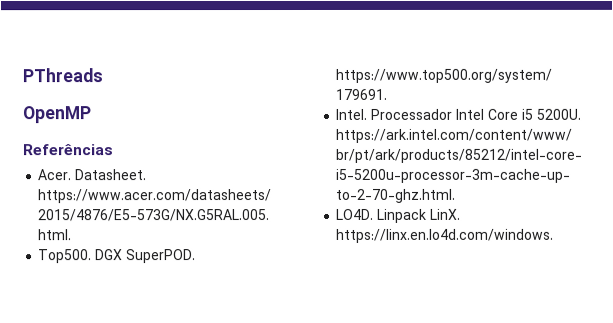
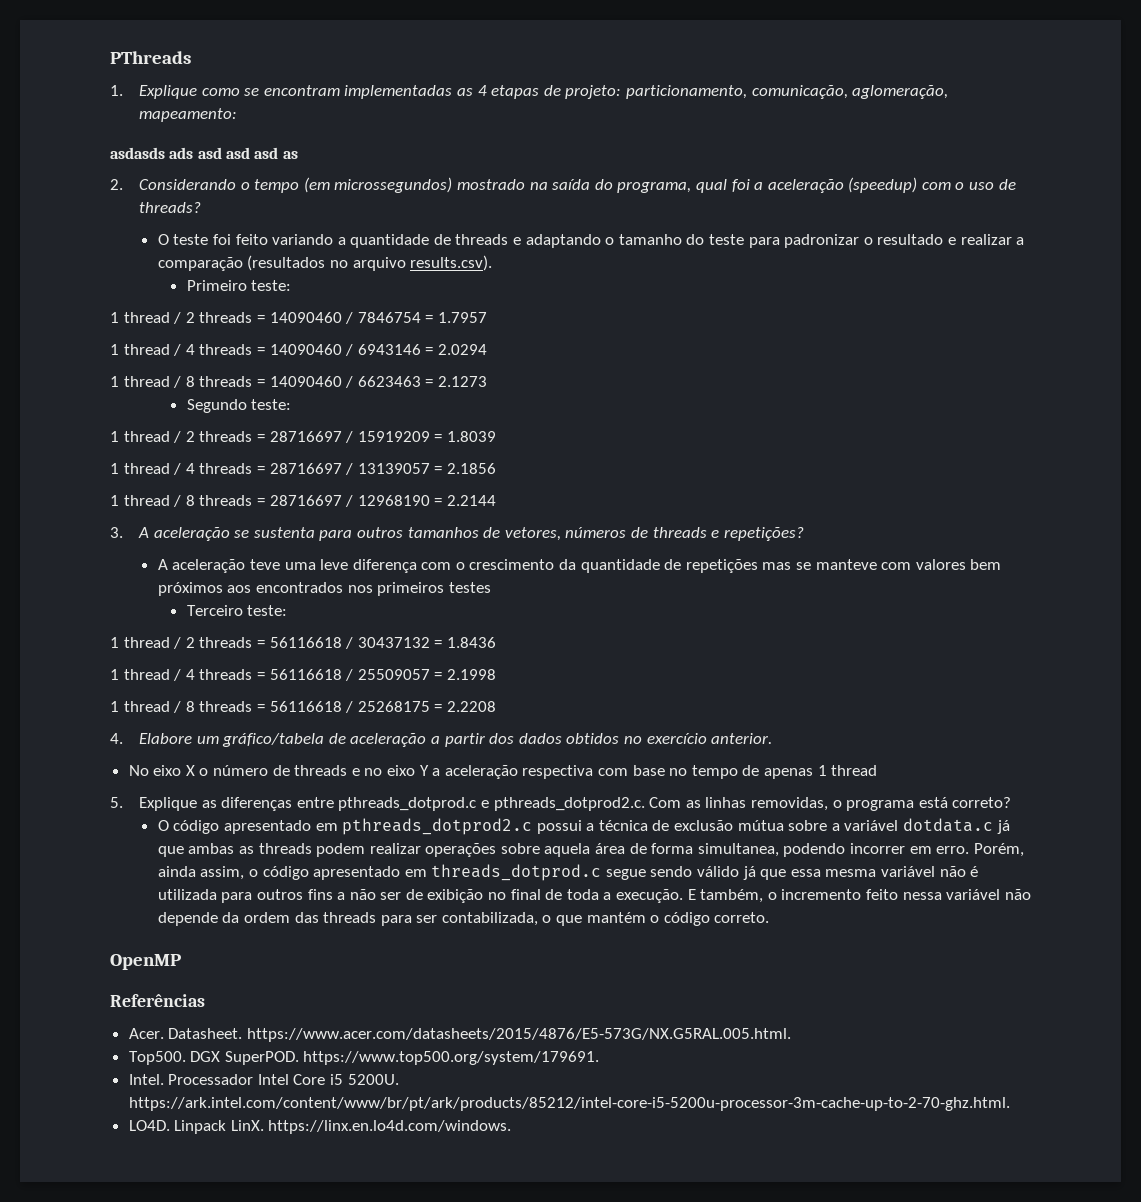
(103, 75) none -> [110,85,949,99] [139,108,238,122] [110,147,298,159] [110,177,1016,193] [139,202,202,213] [157,234,1025,248] [157,255,493,271] [186,280,292,291] [110,312,487,324] [110,344,487,356] [110,376,487,388] [186,399,292,413] [110,431,496,443] [110,463,496,475] [110,495,496,507] [110,527,804,541] [157,559,1002,573] [157,582,491,596] [186,605,288,616] [110,637,496,649] [110,669,496,681] [110,701,496,713] [110,733,773,747] [128,765,878,779] [110,797,1012,811] [157,818,1010,835] [157,843,1024,857] [157,864,979,881] [157,889,1031,903] [157,912,770,926] // 1. Explique como se encontram implementadas as 4 etapas de projeto: particionamento, comunicação, aglomeração, mapeamento: // asdasds ads asd asd asd as // 2. Considerando o tempo (em microssegundos) mostrado na saída do programa, qual foi a aceleração (speedup) com o uso de threads? // O teste foi feito variando a quantidade de threads e adaptando o tamanho do teste para padronizar o resultado e realizar a comparação (resultados no arquivo results.csv). // Primeiro teste: // 1 thread / 2 threads = 14090460 / 7846754 = 1.7957 // 1 thread / 4 threads = 14090460 / 6943146 = 2.0294 // 1 thread / 8 threads = 14090460 / 6623463 = 2.1273 // Segundo teste: // 1 thread / 2 threads = 28716697 / 15919209 = 1.8039 // 1 thread / 4 threads = 28716697 / 13139057 = 2.1856 // 1 thread / 8 threads = 28716697 / 12968190 = 2.2144 // 3. A aceleração se sustenta para outros tamanhos de vetores, números de threads e repetições? // A aceleração teve uma leve diferença com o crescimento da quantidade de repetições mas se manteve com valores bem próximos aos encontrados nos primeiros testes // Terceiro teste: // 1 thread / 2 threads = 56116618 / 30437132 = 1.8436 // 1 thread / 4 threads = 56116618 / 25509057 = 2.1998 // 1 thread / 8 threads = 56116618 / 25268175 = 2.2208 // 4. Elabore um gráfico/tabela de aceleração a partir dos dados obtidos no exercício anterior. // No eixo X o número de threads e no eixo Y a aceleração respectiva com base no tempo de apenas 1 thread // 5. Explique as diferenças entre pthreads_dotprod.c e pthreads_dotprod2.c. Com as linhas removidas, o programa está correto? // O código apresentado em pthreads_dotprod2.c possui a técnica de exclusão mútua sobre a variável dotdata.c já que ambas as threads podem realizar operações sobre aquela área de forma simultanea, podendo incorrer em erro. Porém, ainda assim, o código apresentado em threads_dotprod.c segue sendo válido já que essa mesma variável não é utilizada para outros fins a não ser de exibição no final de toda a execução. E também, o incremento feito nessa variável não depende da ordem das threads para ser contabilizada, o que mantém o código correto.

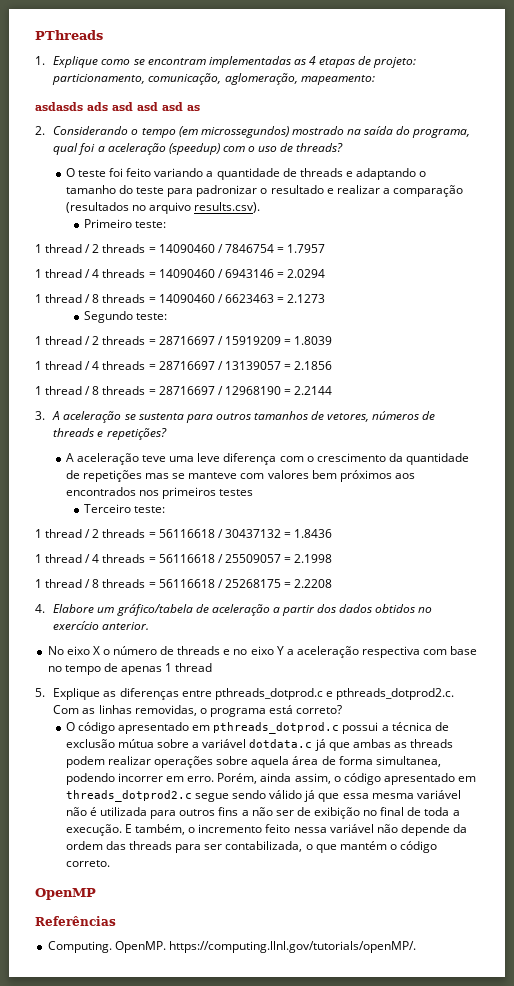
[342,818,533,835] pthreads_dotprod2.c -> [213,722,340,734] pthreads_dotprod.c
[431,864,602,881] threads_dotprod.c -> [65,790,192,802] threads_dotprod2.c
[128,1028,791,1042] [128,1051,600,1065] [128,1074,399,1085] [128,1097,1010,1111] [128,1120,512,1134] Acer. Datasheet. https://www.acer.com/datasheets/2015/4876/E5-573G/NX.G5RAL.005.html. // Top500. DGX SuperPOD. https://www.top500.org/system/179691. // Intel. Processador Intel Core i5 5200U. https://ark.intel.com/content/www/br/pt/ark/products/85212/intel-core-i5-5200u-processor-3m-cache-up-to-2-70-ghz.html. // LO4D. Linpack LinX. https://linx.en.lo4d.com/windows. -> [47,941,416,953] Computing. OpenMP. https://computing.llnl.gov/tutorials/openMP/.

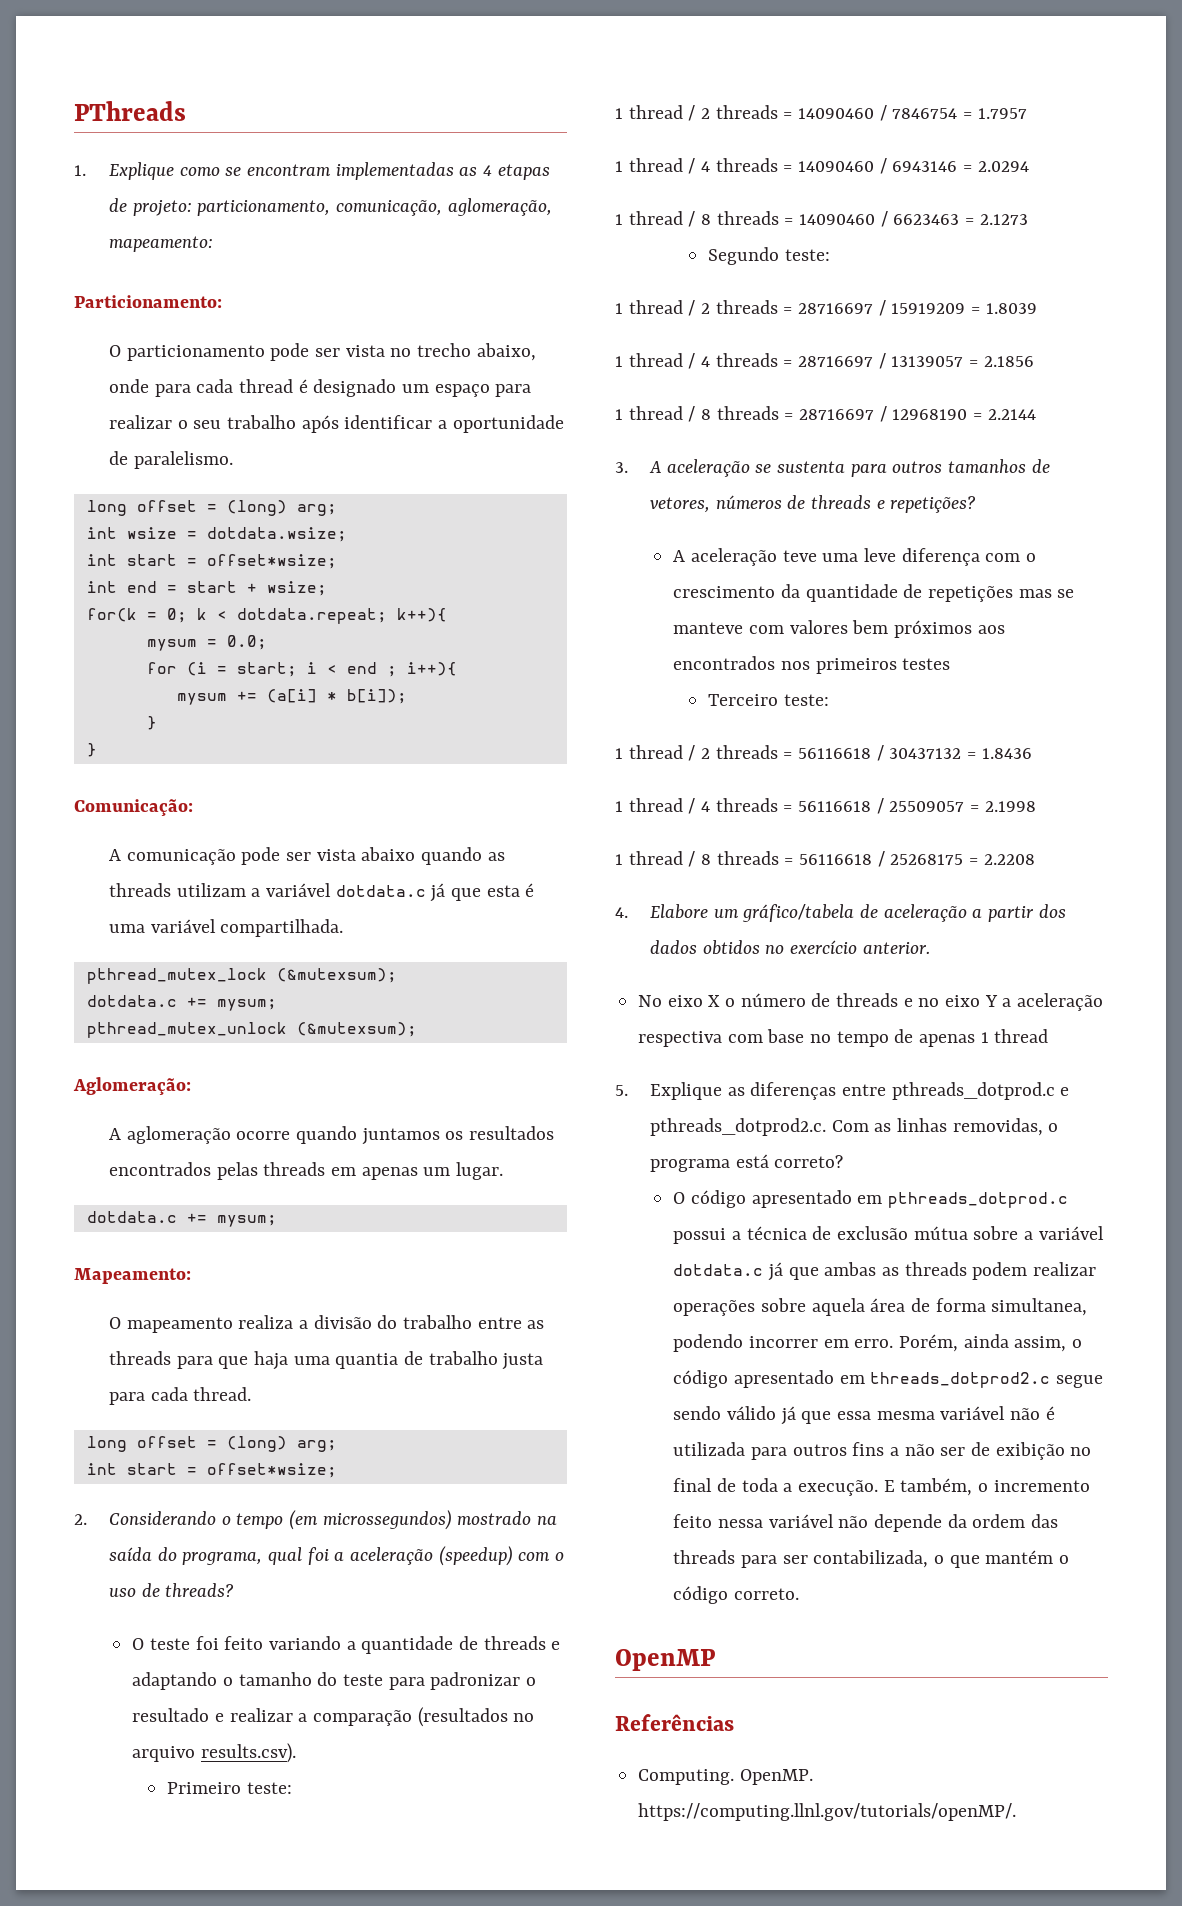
[35,102,200,111] asdasds ads asd asd asd as -> [74,295,222,308] [109,343,536,361] [109,379,532,397] [109,415,564,433] [109,451,233,469] [86,500,337,516] [86,527,347,542] [86,554,337,569] [86,581,327,596] [86,608,447,624] [146,635,267,651] [146,662,457,677] [176,689,407,705] [146,716,157,730] [86,743,97,757] [74,799,193,816] [109,847,505,865] [109,883,535,902] [109,919,344,937] [86,968,397,984] [86,995,277,1011] [86,1022,417,1038] [73,1077,191,1095] [109,1126,555,1145] [109,1162,504,1180] [86,1211,277,1227] [74,1268,191,1284] [109,1315,545,1333] [109,1351,544,1370] [109,1387,252,1405] [86,1436,337,1452] [86,1463,337,1478] Particionamento: // O particionamento pode ser vista no trecho abaixo, onde para cada thread é designado um espaço para realizar o seu trabalho após identificar a oportunidade de paralelismo. // long offset = (long) arg; // int wsize = dotdata.wsize; // int start = offset*wsize; // int end = start + wsize; // for(k = 0; k < dotdata.repeat; k++){ // mysum = 0.0; // for (i = start; i < end ; i++){ // mysum += (a[i] * b[i]); // } // } // Comunicação: // A comunicação pode ser vista abaixo quando as threads utilizam a variável dotdata.c já que esta é uma variável compartilhada. // pthread_mutex_lock (&mutexsum); // dotdata.c += mysum; // pthread_mutex_unlock (&mutexsum); // Aglomeração: // A aglomeração ocorre quando juntamos os resultados encontrados pelas threads em apenas um lugar. // dotdata.c += mysum; // Mapeamento: // O mapeamento realiza a divisão do trabalho entre as threads para que haja uma quantia de trabalho justa para cada thread. // long offset = (long) arg; // int start = offset*wsize;

